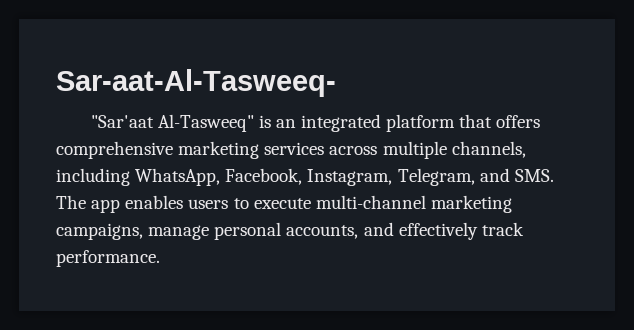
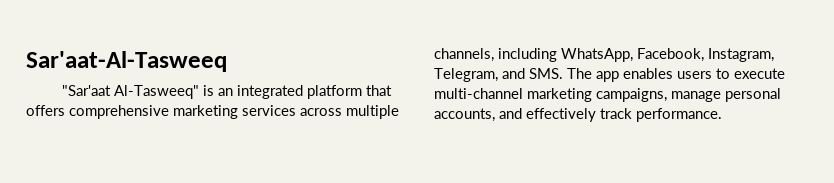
[56,69,336,97] Sar-aat-Al-Tasweeq- -> [26,51,227,72] Sar'aat-Al-Tasweeq

